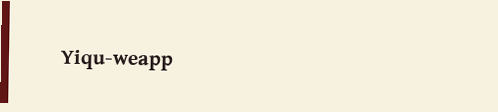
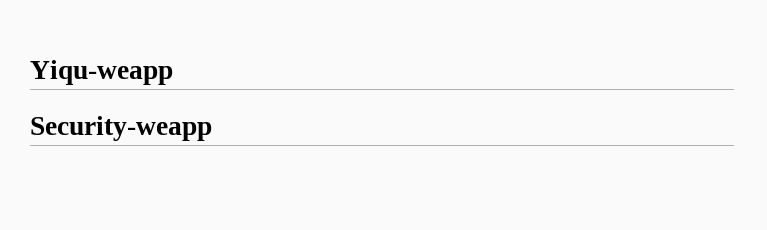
(174, 60) none -> [30,116,212,141] // Security-weapp

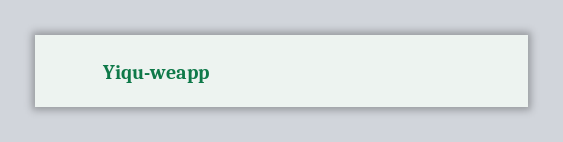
[30,116,212,141] // Security-weapp -> (209, 74) none

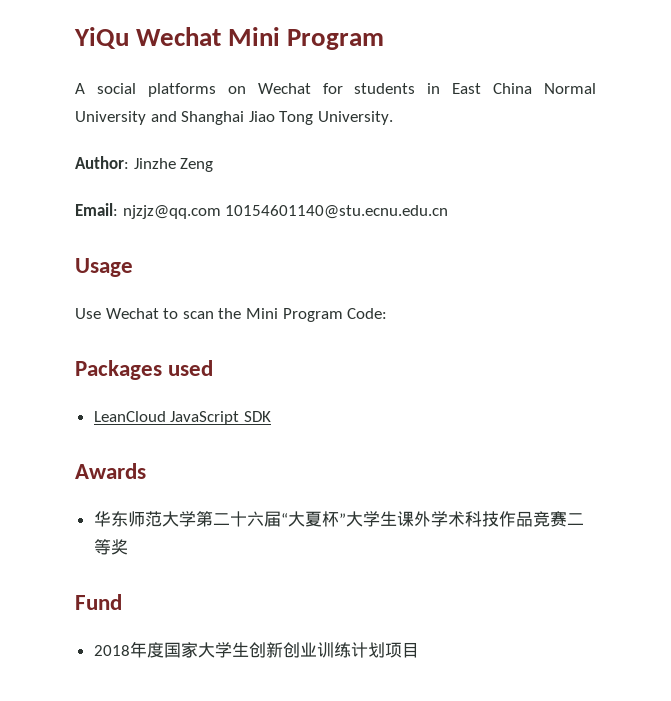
[102,65,209,83] Yiqu-weapp -> [74,27,385,50] [75,83,596,97] [75,111,393,125] [75,156,214,172] [75,203,449,219] [75,258,133,277] [75,308,388,322] [75,360,214,380] [93,411,271,425] [75,463,146,479] [93,511,584,527] [93,539,128,555] [75,594,122,610] [93,641,419,658] YiQu Wechat Mini Program // A social platforms on Wechat for students in East China Normal University and Shanghai Jiao Tong University. // Author: Jinzhe Zeng // Email: njzjz@qq.com 10154601140@stu.ecnu.edu.cn // Usage // Use Wechat to scan the Mini Program Code: // Packages used // LeanCloud JavaScript SDK // Awards // 华东师范大学第二十六届“大夏杯”大学生课外学术科技作品竞赛二等奖 // Fund // 2018年度国家大学生创新创业训练计划项目

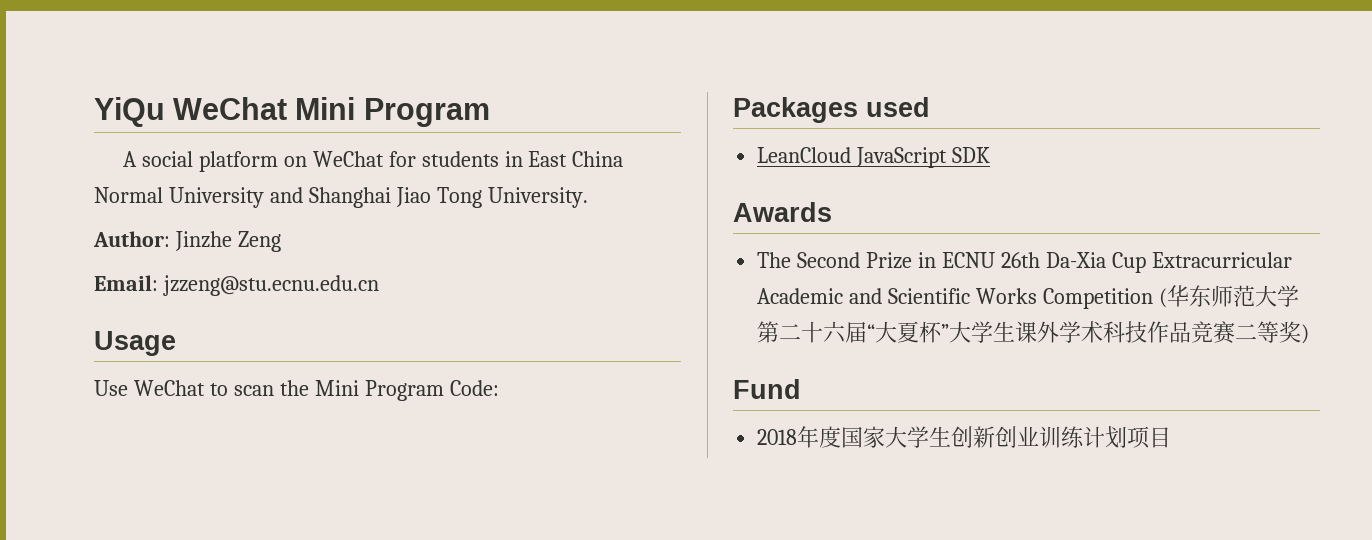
[136,27,222,46] Wechat -> [173,97,288,120] WeChat
[147,83,311,97] platforms on Wechat -> [198,151,384,172] platform on WeChat
[122,205,449,219] njzjz@qq.com 10154601140@stu.ecnu.edu.cn -> [162,275,379,296] jzzeng@stu.ecnu.edu.cn
[105,308,159,319] Wechat -> [133,380,205,396] WeChat
(146, 471) none -> [757,252,1292,273] [757,288,1167,309] The Second Prize in ECNU 26th Da-Xia Cup Extracurricular Academic and Scientific Works Competition (
(128, 547) none -> [1301,324,1310,344] )

